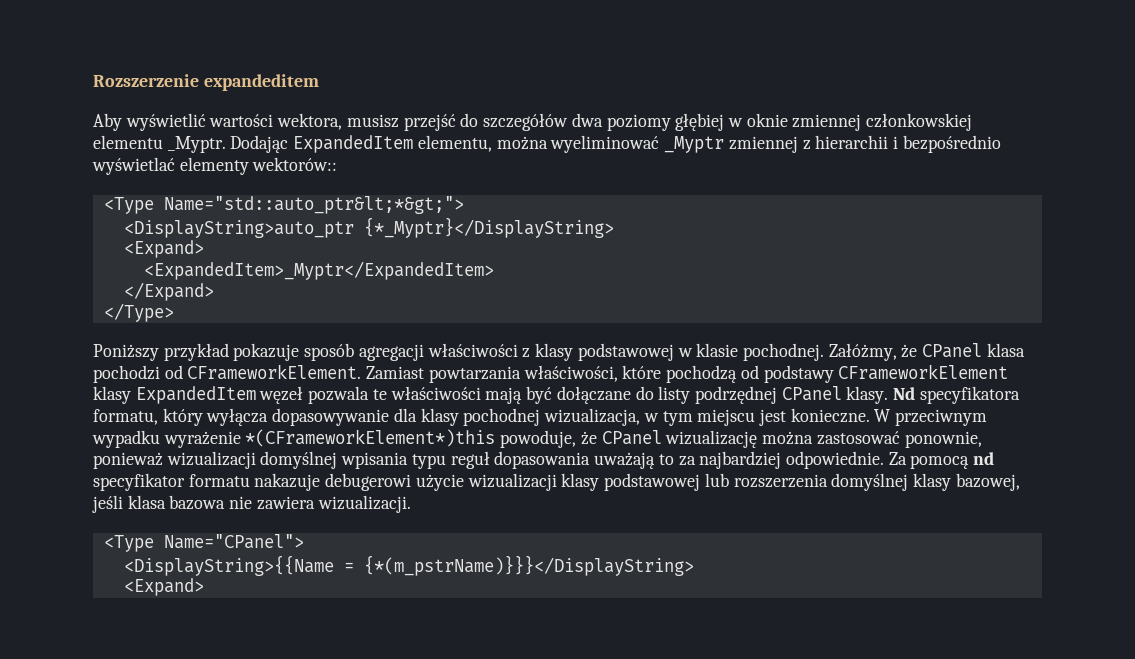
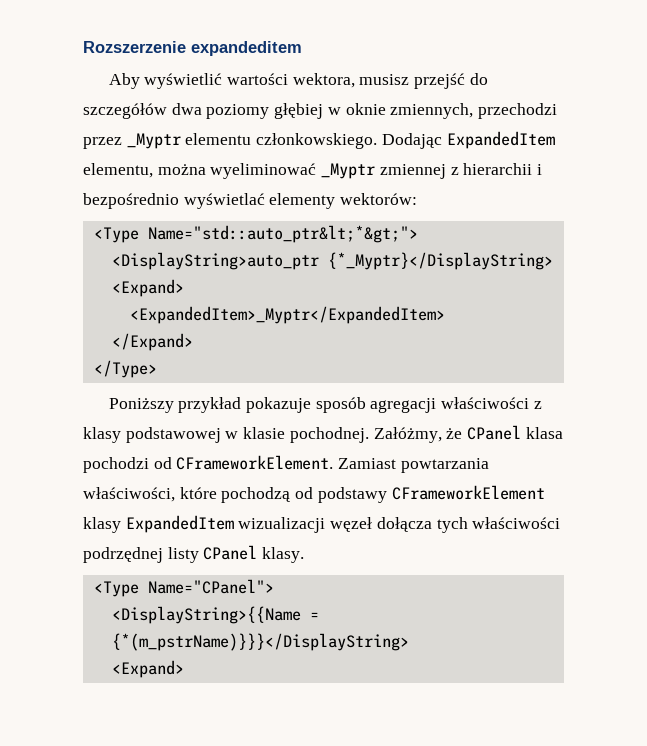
[792,113,973,131] [93,135,226,153] zmiennej członkowskiej elementu _Myptr. -> [390,103,558,119] [83,133,378,149] zmiennych, przechodzi przez _Myptr elementu członkowskiego.
[252,157,338,171] wektorów:: -> [340,193,418,205] wektorów:
[259,386,1020,404] [93,408,988,426] [92,429,982,448] [93,451,995,469] [93,473,1020,491] [92,495,411,513] węzeł pozwala te właściwości mają być dołączane do listy podrzędnej CPanel klasy. Nd specyfikatora formatu, który wyłącza dopasowywanie dla klasy pochodnej wizualizacja, w tym miejscu jest konieczne. W przeciwnym wypadku wyrażenie *(CFrameworkElement*)this powoduje, że CPanel wizualizację można zastosować ponownie, ponieważ wizualizacji domyślnej wpisania typu reguł dopasowania uważają to za najbardziej odpowiednie. Za pomocą nd specyfikator formatu nakazuje debugerowi użycie wizualizacji klasy podstawowej lub rozszerzenia domyślnej klasy bazowej, jeśli klasa bazowa nie zawiera wizualizacji. -> [238,517,561,533] [83,545,305,563] wizualizacji węzeł dołącza tych właściwości podrzędnej listy CPanel klasy.

